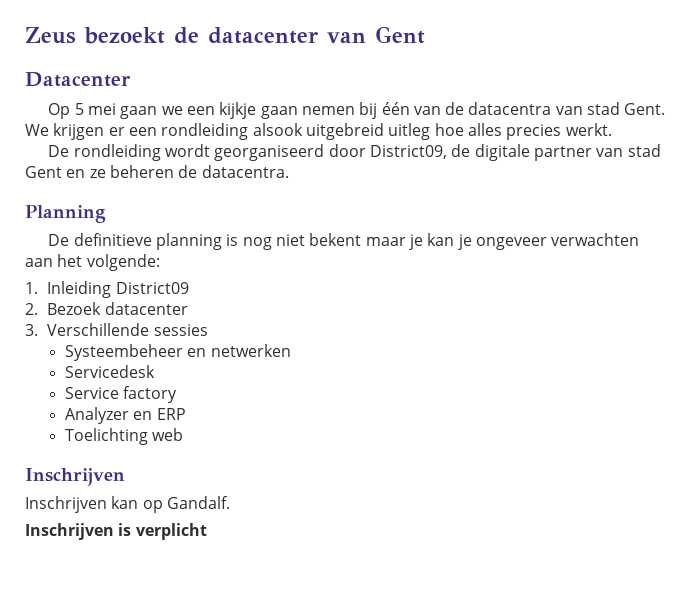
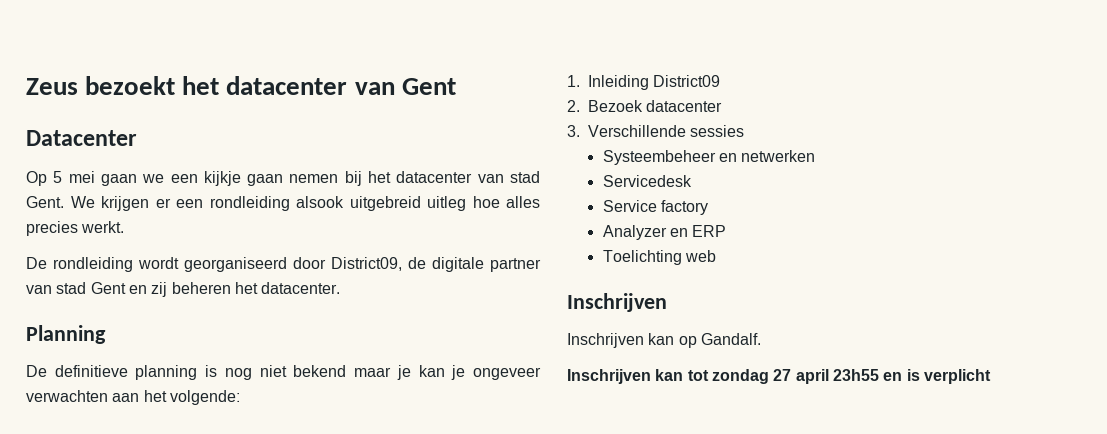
[174,27,199,44] de -> [182,76,220,95] het
[381,102,552,115] één van de datacentra -> [368,171,473,183] het datacenter
[89,165,289,178] ze beheren de datacentra. -> [151,282,341,297] zij beheren het datacenter.
[309,233,362,246] bekent -> [293,365,347,377] bekend
(114, 531) none -> [655,369,903,384] kan tot zondag 27 april 23h55 en

